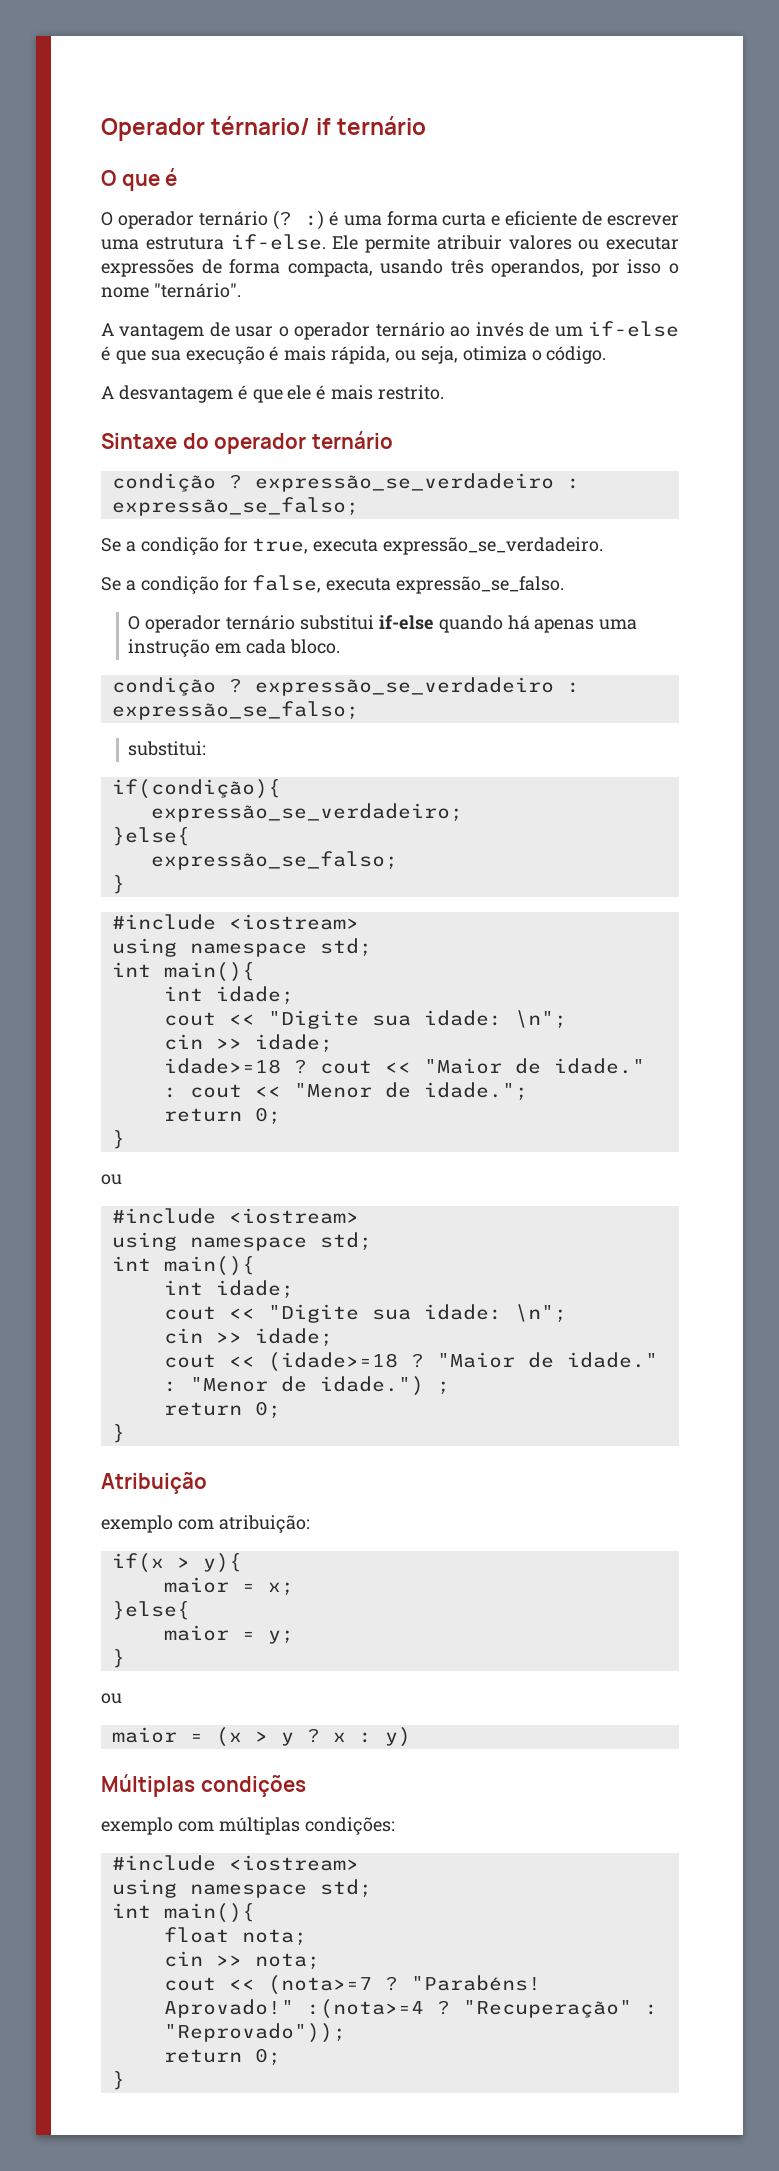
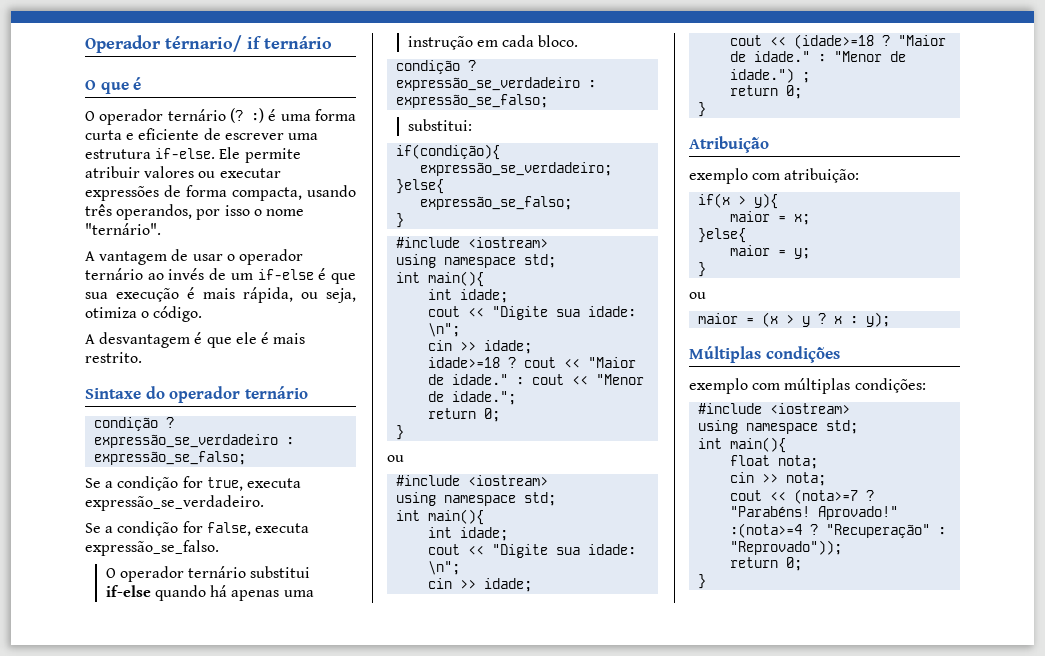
[384,1727,411,1747] y) -> [866,312,891,327] y);

